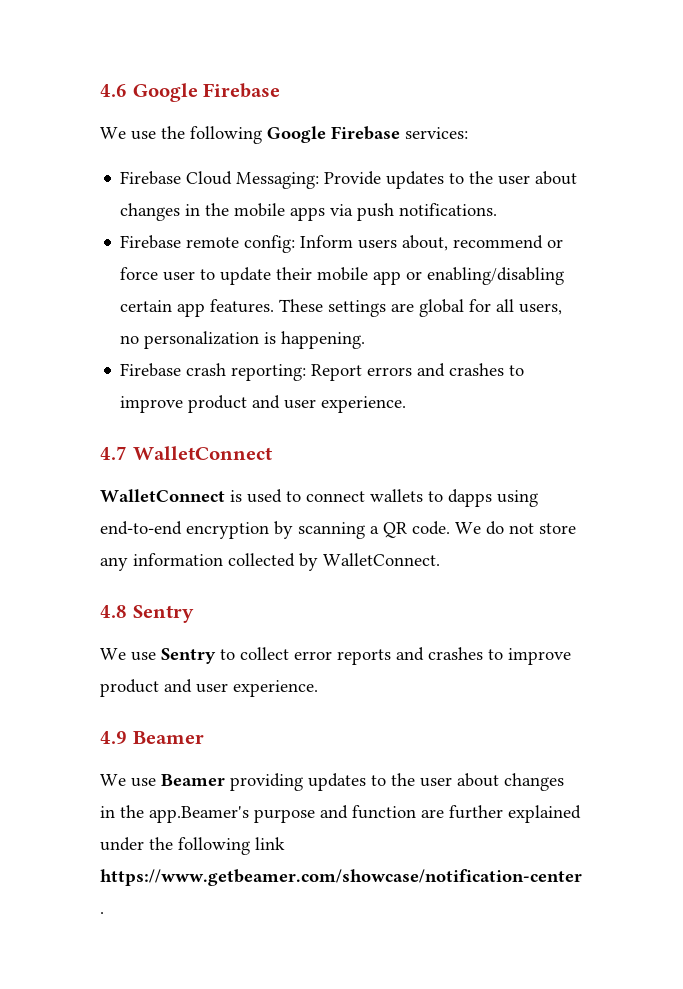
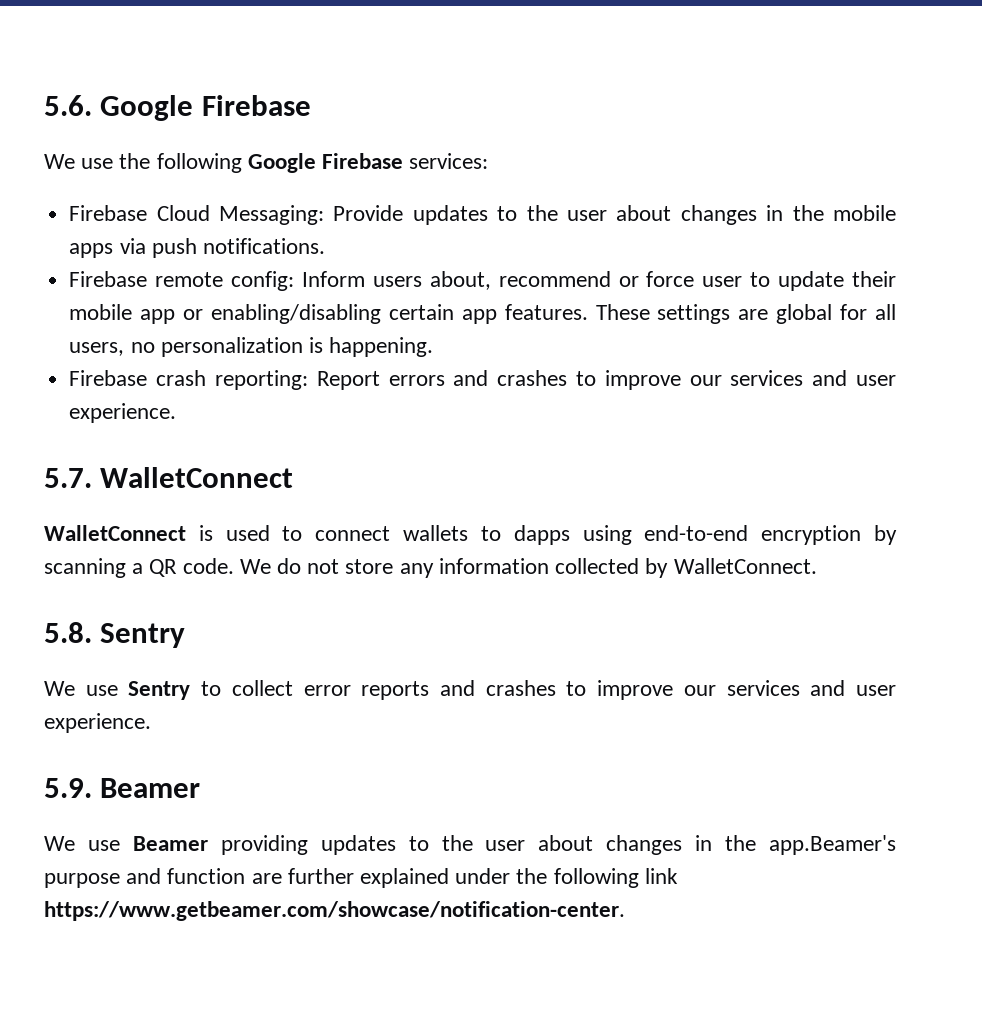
[100,84,127,97] 4.6 -> [44,95,92,116] 5.6.
[188,395,407,413] [100,446,127,460] product and user experience. // 4.7 -> [689,370,896,386] [69,403,177,423] [44,468,92,488] our services and user experience. // 5.7.
[100,605,127,618] 4.8 -> [44,622,92,643] 5.8.
[100,679,318,697] [100,731,127,744] product and user experience. // 4.9 -> [683,680,896,696] [44,713,151,733] [44,778,92,798] our services and user experience. // 5.9.

